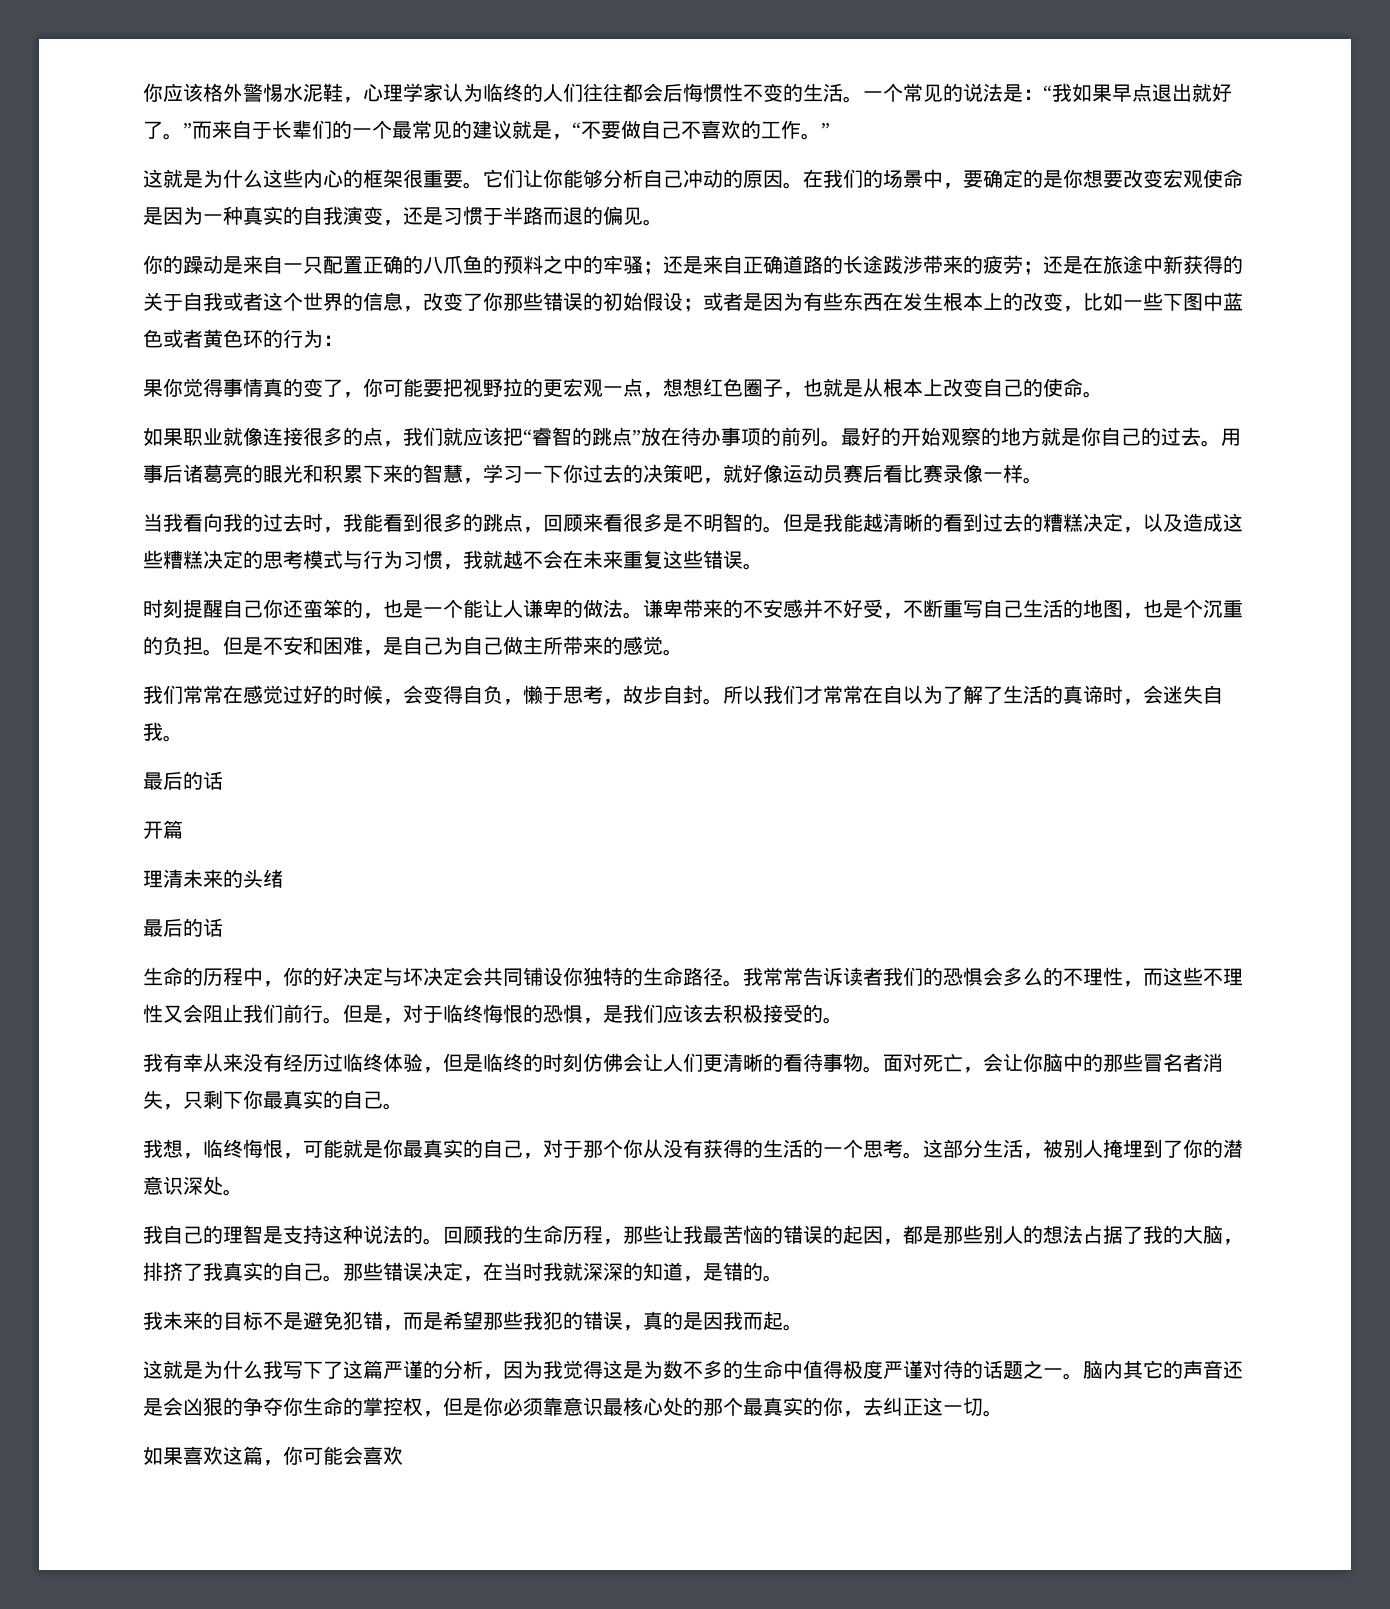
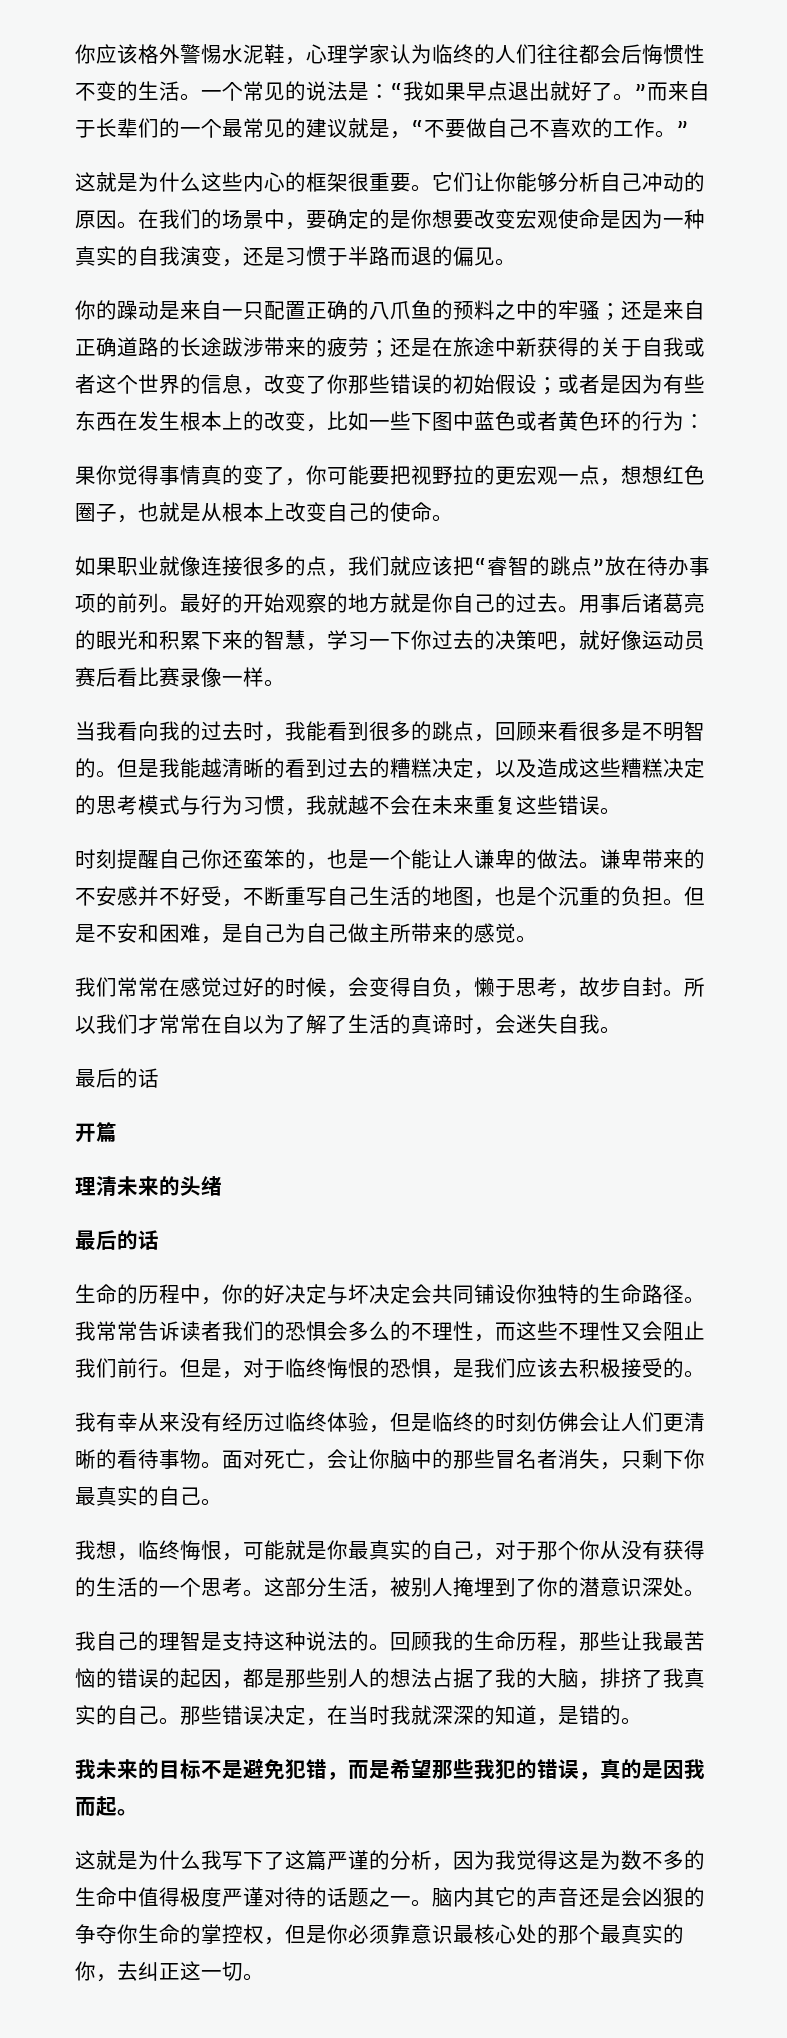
[143,1446,403,1466] // 如果喜欢这篇，你可能会喜欢 -> (264, 1977) none

